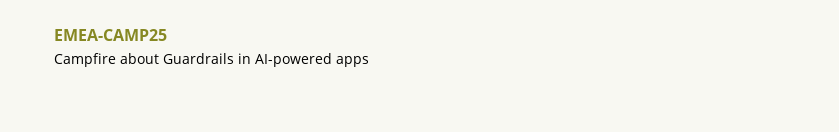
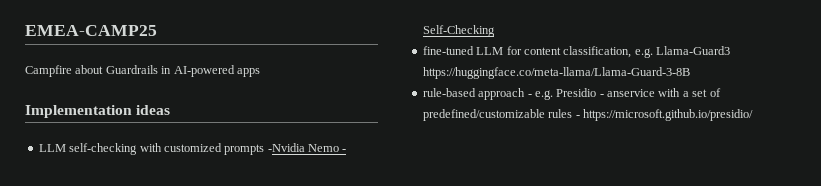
(369, 61) none -> [25,105,171,118] [38,143,347,155] [422,25,495,37] [422,46,730,58] [422,67,690,79] [422,88,721,100] [422,109,753,121] // Implementation ideas // LLM self-checking with customized prompts -Nvidia Nemo - Self-Checking // fine-tuned LLM for content classification, e.g. Llama-Guard3 https://huggingface.co/meta-llama/Llama-Guard-3-8B // rule-based approach - e.g. Presidio - anservice with a set of predefined/customizable rules - https://microsoft.github.io/presidio/

